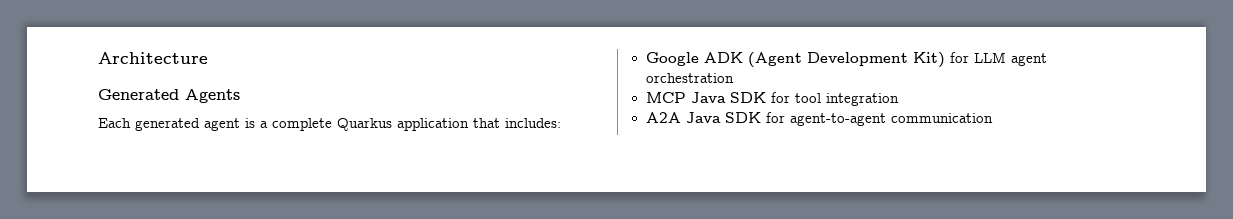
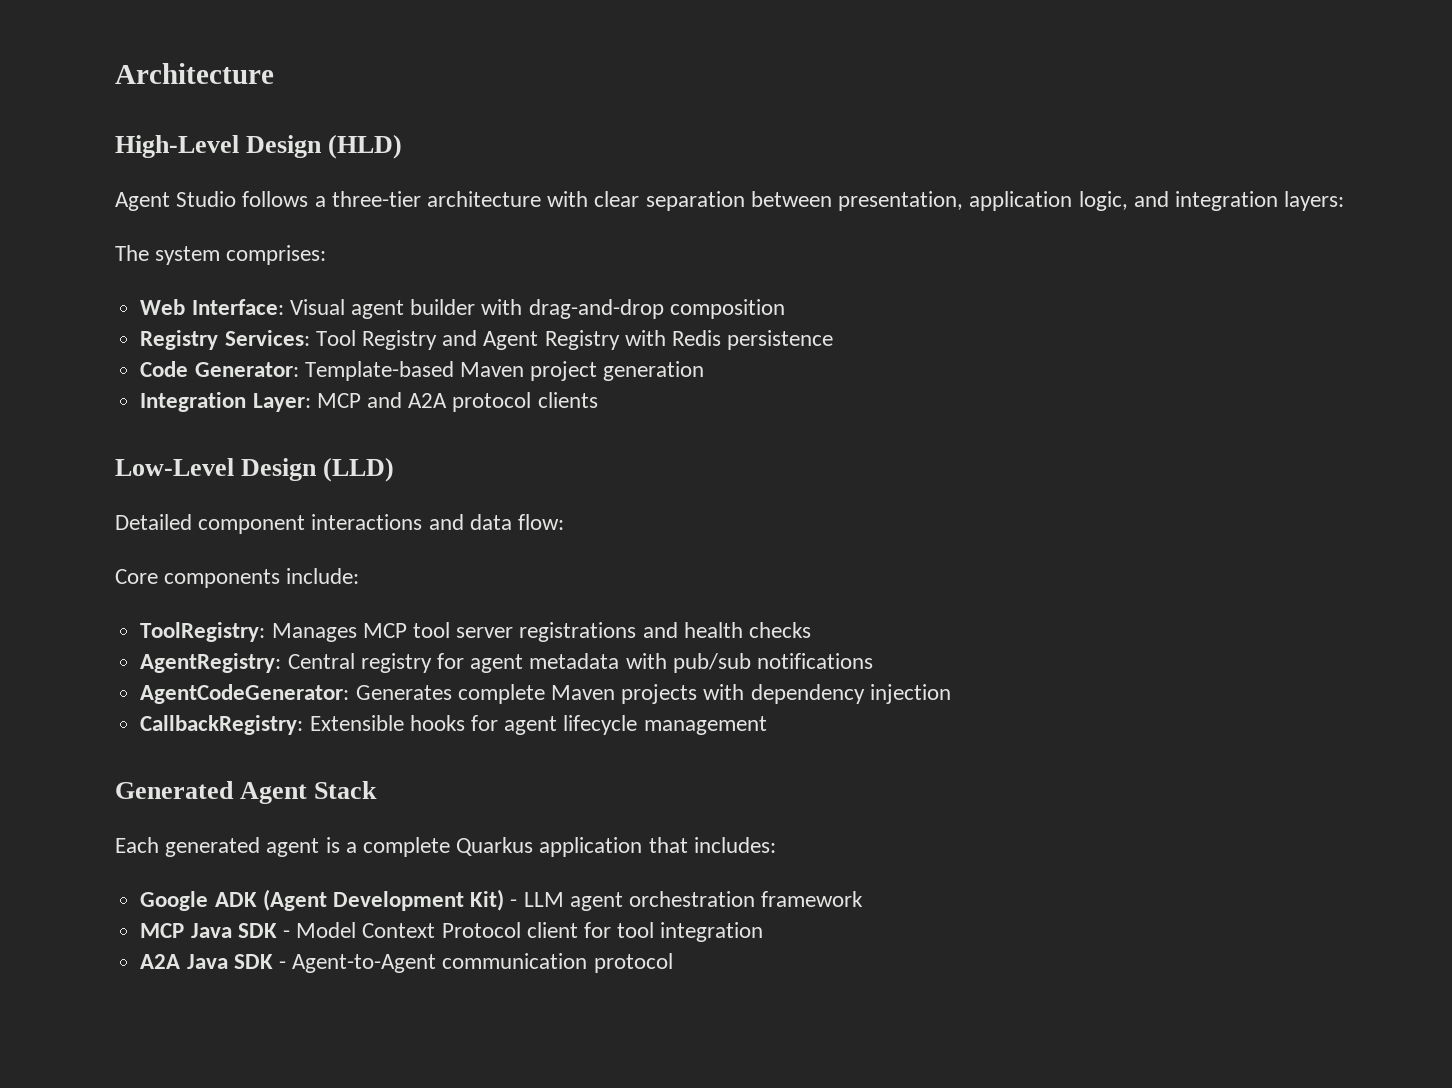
(208, 58) none -> [115,134,403,159] [115,191,1345,211] [115,245,327,265] [140,299,785,319] [140,330,834,350] [140,361,705,381] [140,392,598,412] [115,457,395,482] [115,514,565,534] [115,568,360,588] [140,622,811,642] [140,653,873,673] [140,684,951,704] [140,715,767,735] // High-Level Design (HLD) // Agent Studio follows a three-tier architecture with clear separation between presentation, application logic, and integration layers: // The system comprises: // Web Interface: Visual agent builder with drag-and-drop composition // Registry Services: Tool Registry and Agent Registry with Redis persistence // Code Generator: Template-based Maven project generation // Integration Layer: MCP and A2A protocol clients // Low-Level Design (LLD) // Detailed component interactions and data flow: // Core components include: // ToolRegistry: Manages MCP tool server registrations and health checks // AgentRegistry: Central registry for agent metadata with pub/sub notifications // AgentCodeGenerator: Generates complete Maven projects with dependency injection // CallbackRegistry: Extensible hooks for agent lifecycle management
[185,89,240,103] Agents -> [240,781,378,804] Agent Stack
[949,52,969,63] for -> [510,899,518,907] -
(734, 78) none -> [761,891,864,907] framework
(766, 97) none -> [282,922,578,938] - Model Context Protocol client
[765,112,993,126] for agent-to-agent communication -> [278,953,673,973] - Agent-to-Agent communication protocol

